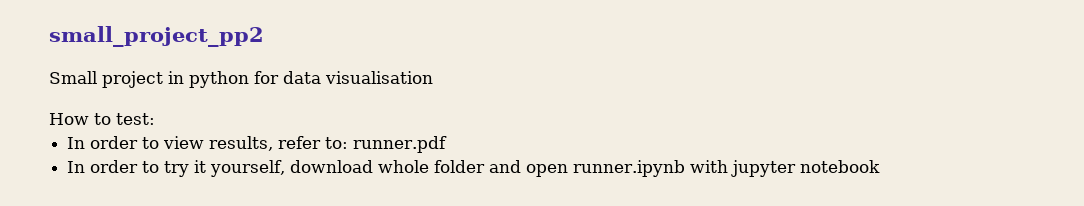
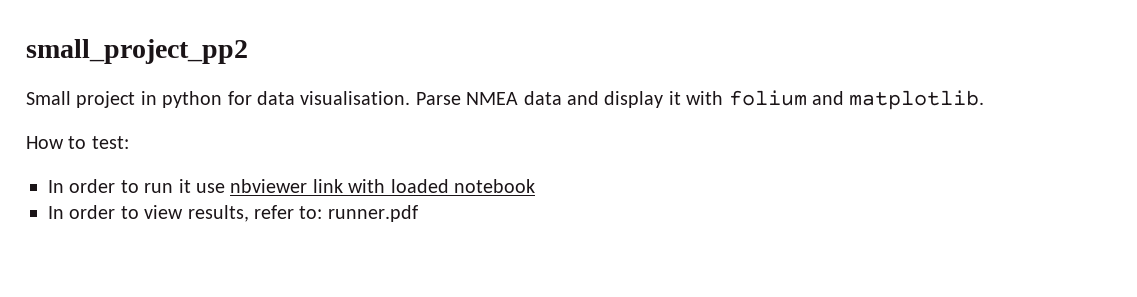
[325,71,433,84] [49,113,155,125] visualisation // How to test: -> [300,90,985,110] [26,136,129,149] [48,179,535,193] visualisation. Parse NMEA data and display it with folium and matplotlib. // How to test: // In order to run it use nbviewer link with loaded notebook
[67,160,881,177] // In order to try it yourself, download whole folder and open runner.ipynb with jupyter notebook -> (418, 213) none

